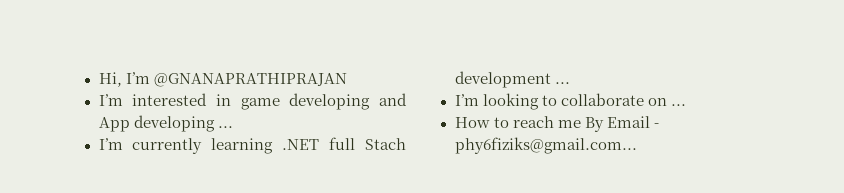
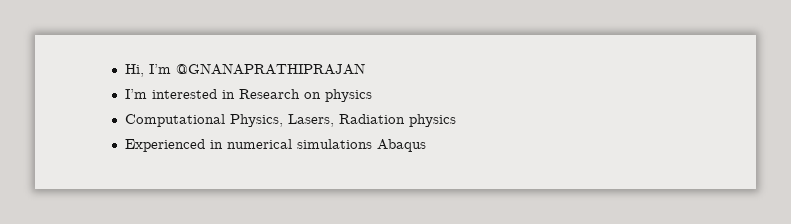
[240,93,407,110] [98,115,233,132] [98,137,406,154] [454,71,570,88] [454,93,686,110] [454,116,659,132] [454,137,637,154] game developing and App developing ... // I’m currently learning .NET full Stach development ... // I’m looking to collaborate on ... // How to reach me By Email - phy6fiziks@gmail.com... -> [238,89,372,102] [124,114,456,127] [124,139,426,152] Research on physics // Computational Physics, Lasers, Radiation physics // Experienced in numerical simulations Abaqus

